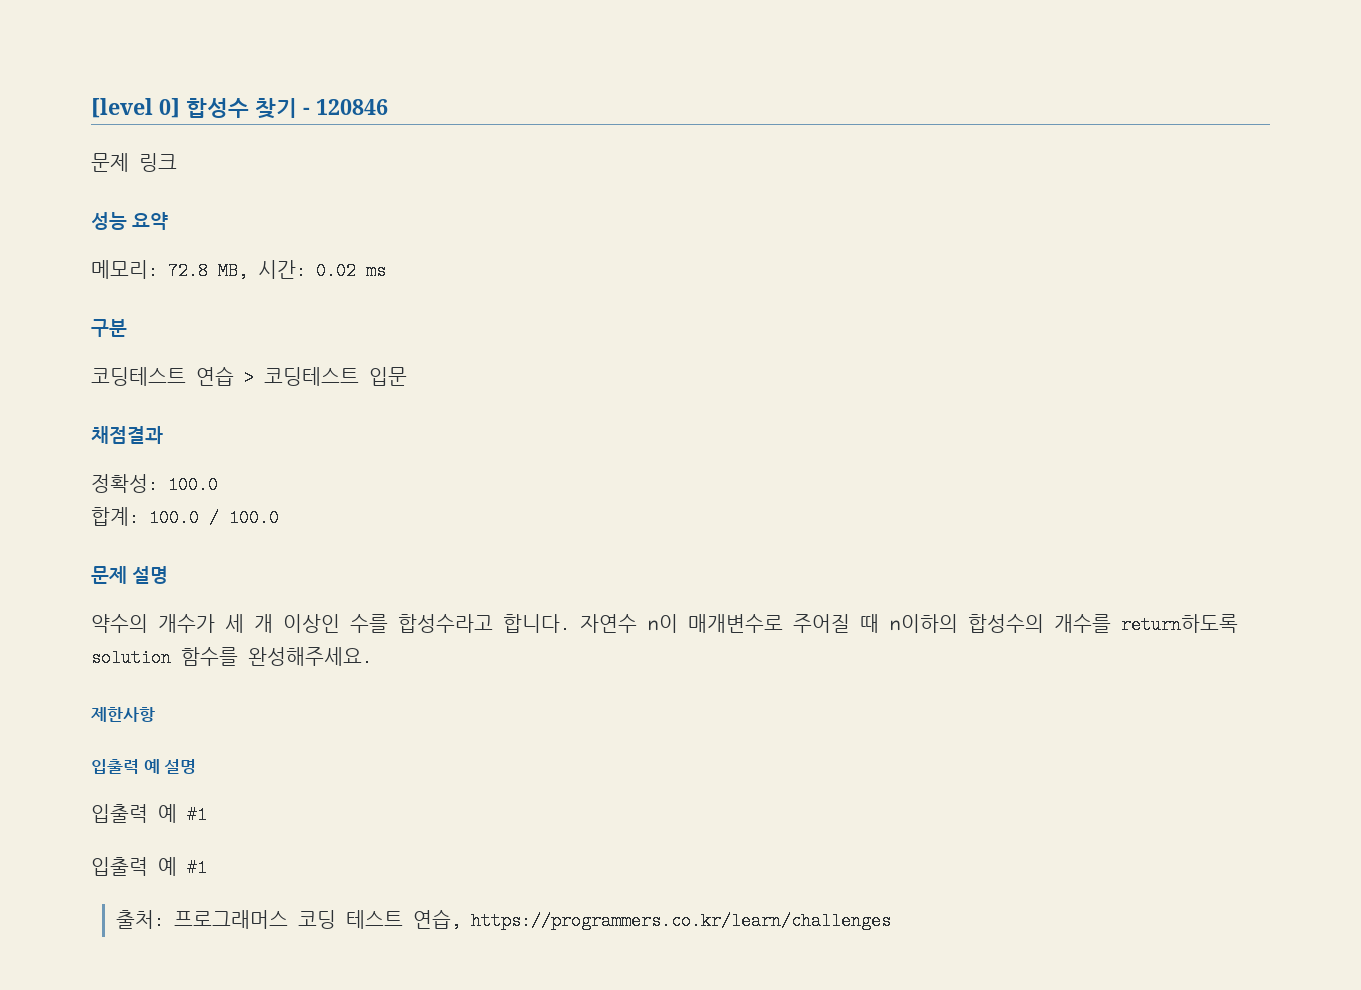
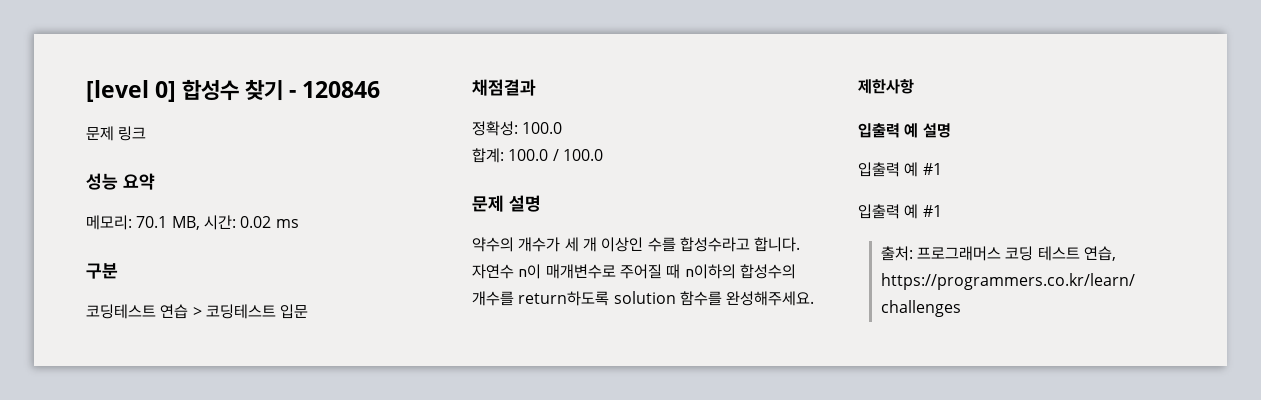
[168,262,208,280] 72.8 -> [136,216,168,228] 70.1

